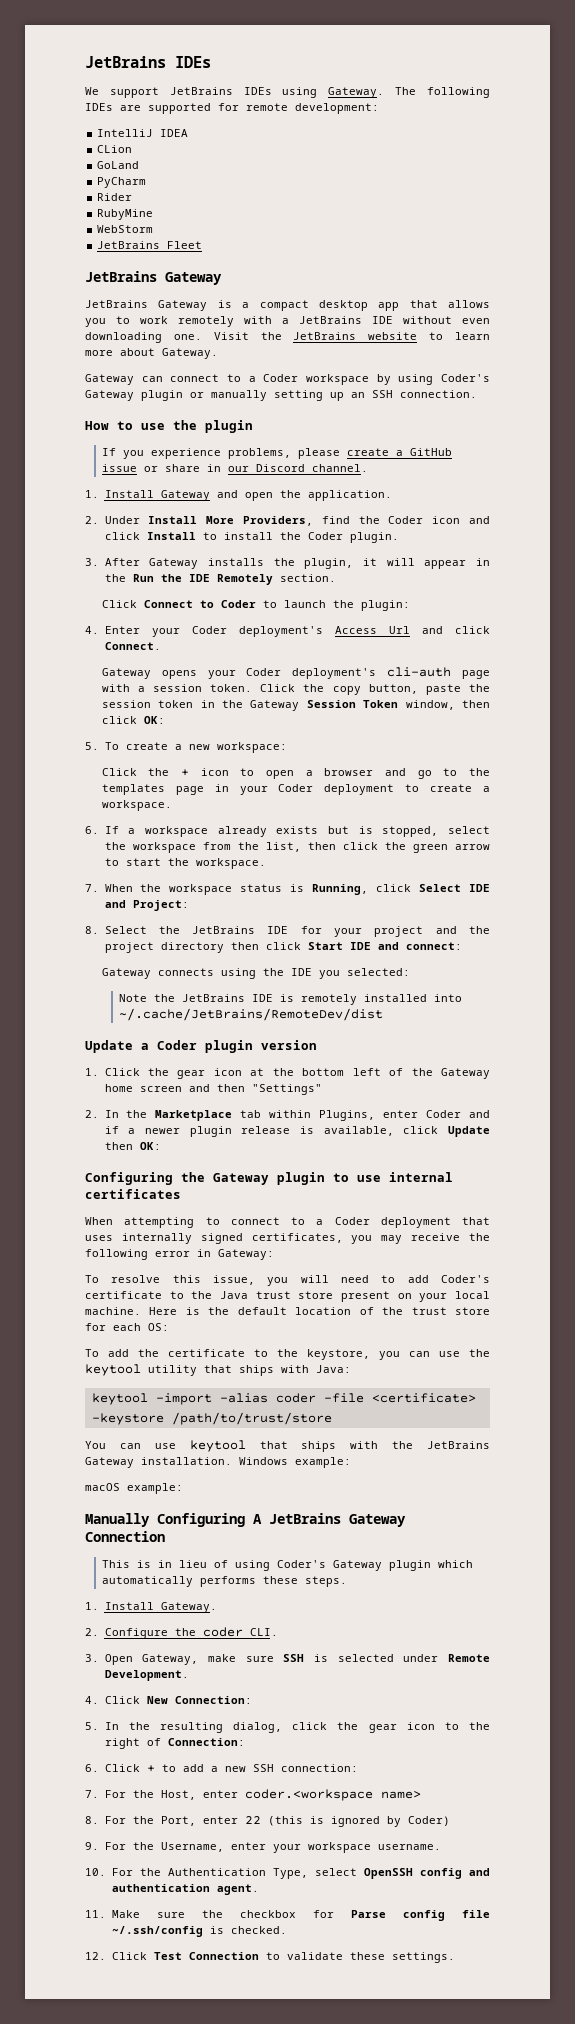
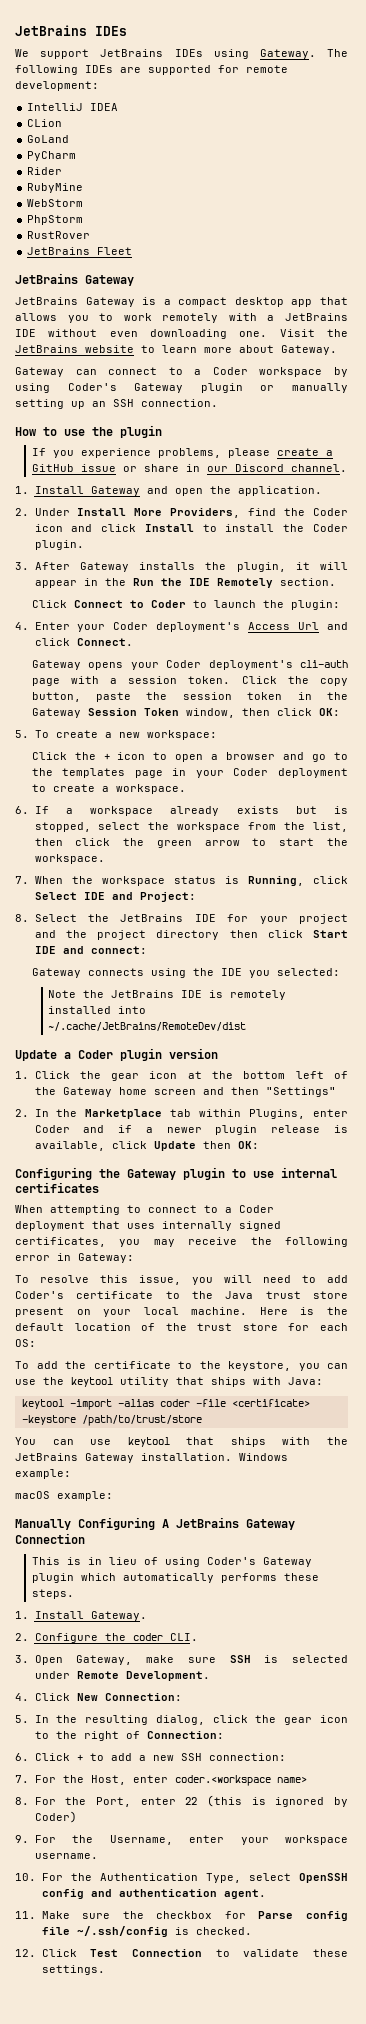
(154, 229) none -> [27,215,84,225] [27,231,91,239] // PhpStorm // RustRover

